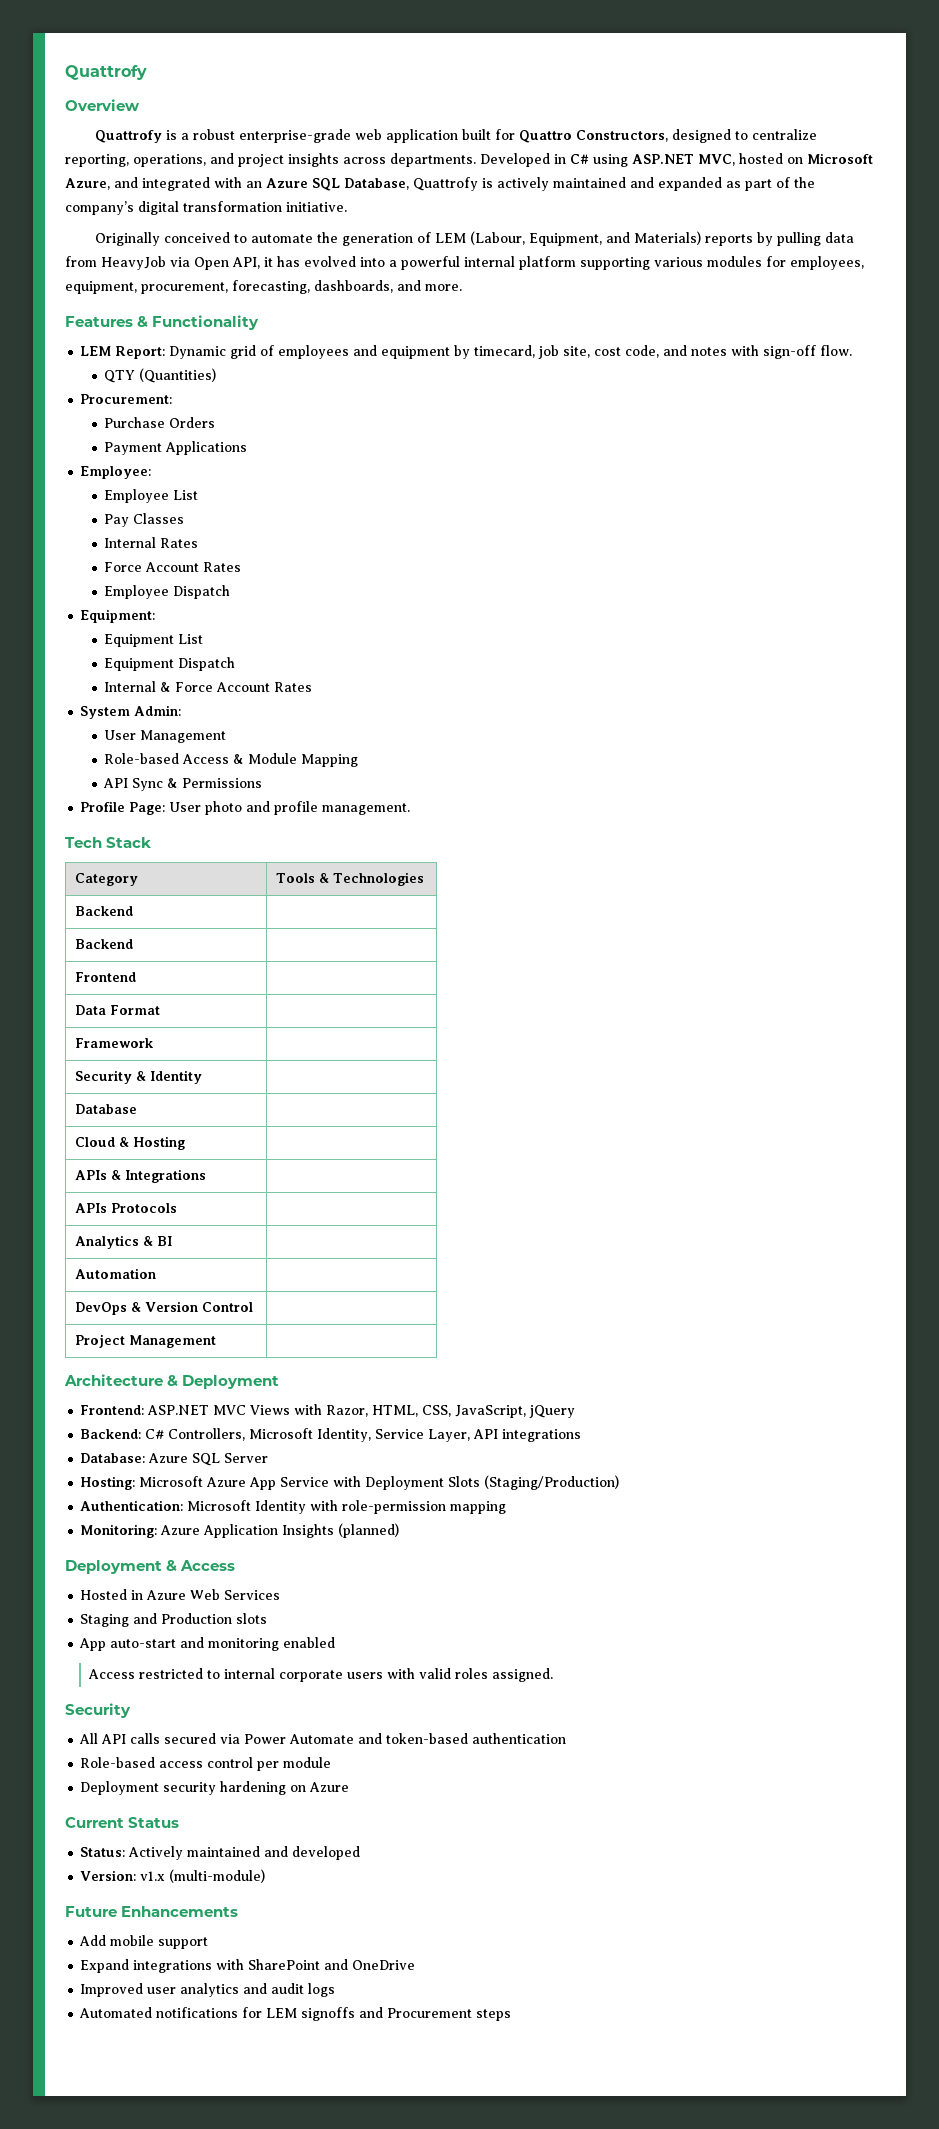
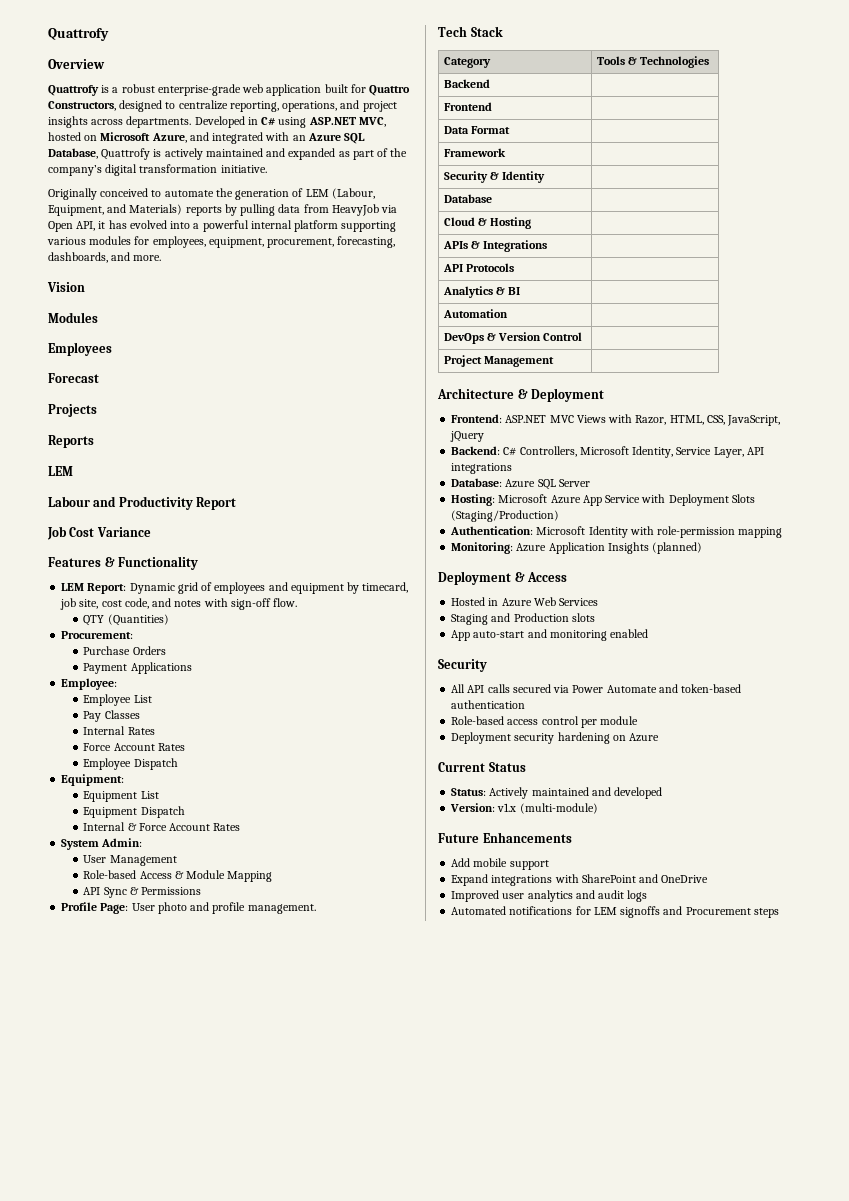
(462, 287) none -> [47,282,85,292] [48,312,98,323] [48,342,112,356] [48,373,99,383] [48,404,97,417] [48,435,94,448] [48,466,73,476] [48,496,237,510] [47,526,151,540] // Vision // Modules // Employees // Forecast // Projects // Reports // LEM // Labour and Productivity Report // Job Cost Variance
[74,939,133,949] // Backend | -> (490, 83) none
[74,1203,107,1213] APIs -> [442,264,463,272] API
[88,1668,554,1682] // Access restricted to internal corporate users with valid roles assigned. -> (649, 633) none

